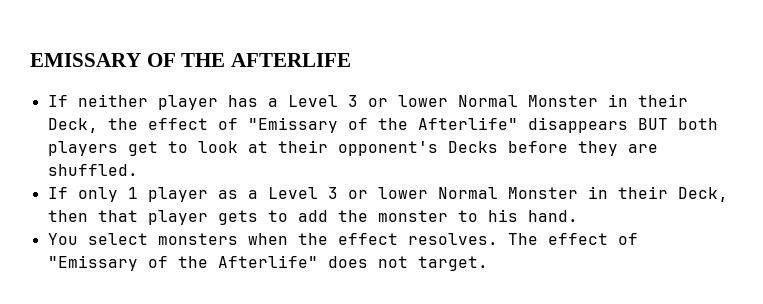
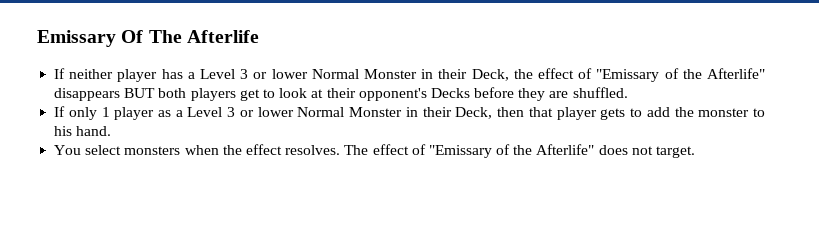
[30,53,352,67] EMISSARY OF THE AFTERLIFE -> [37,30,259,47] Emissary Of The Afterlife

